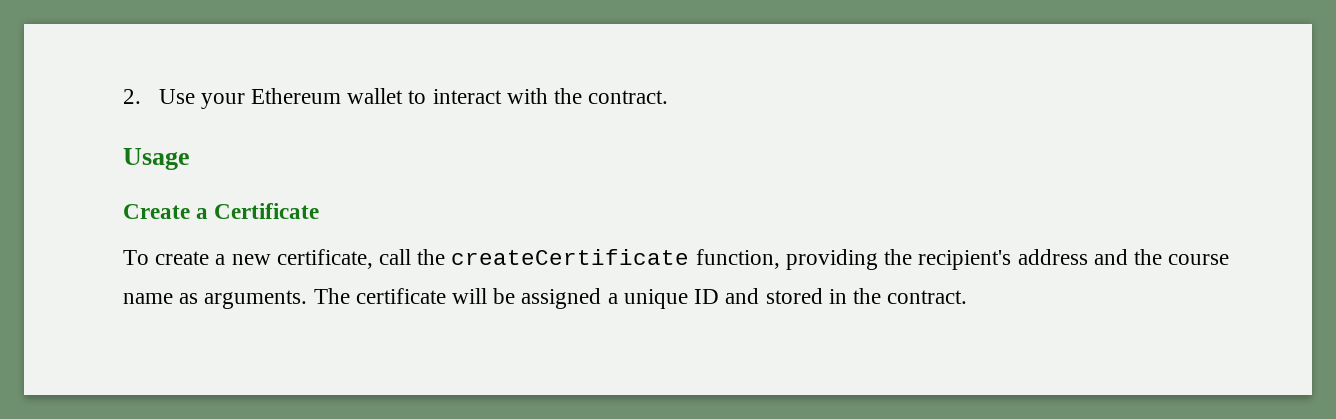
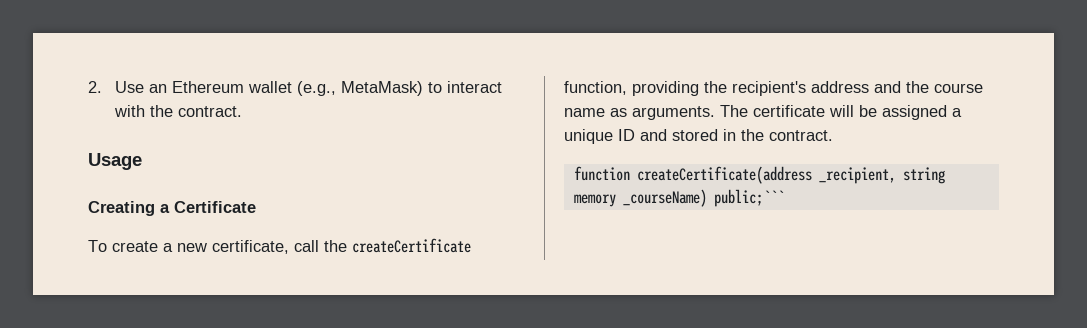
[200,93,245,109] your -> [149,84,168,93] an
(404, 96) none -> [297,81,424,96] (e.g., MetaMask)
[123,204,190,219] Create -> [88,201,155,216] Creating
(968, 297) none -> [573,166,945,184] [573,189,784,207] // function createCertificate(address _recipient, string memory _courseName) public;```

